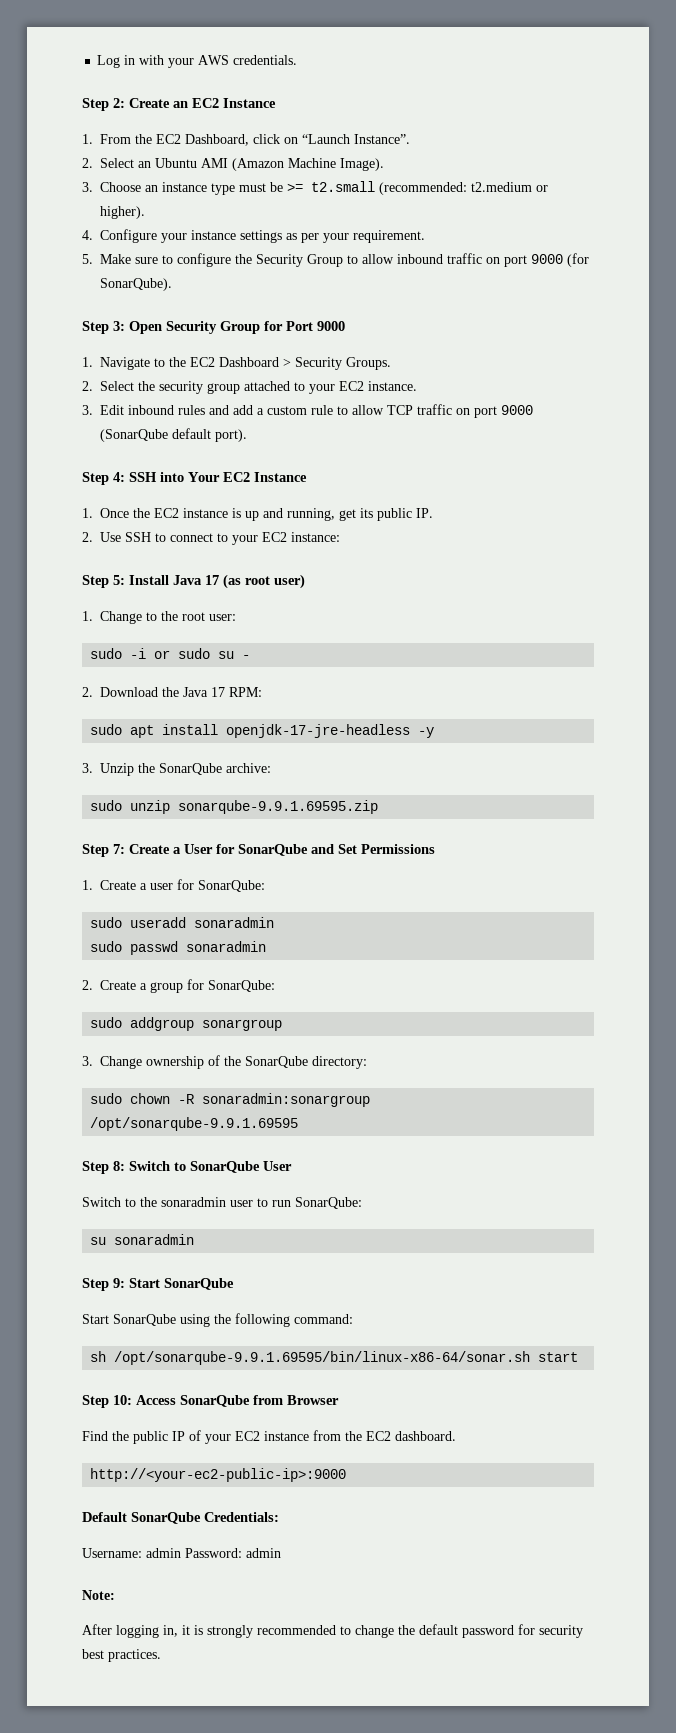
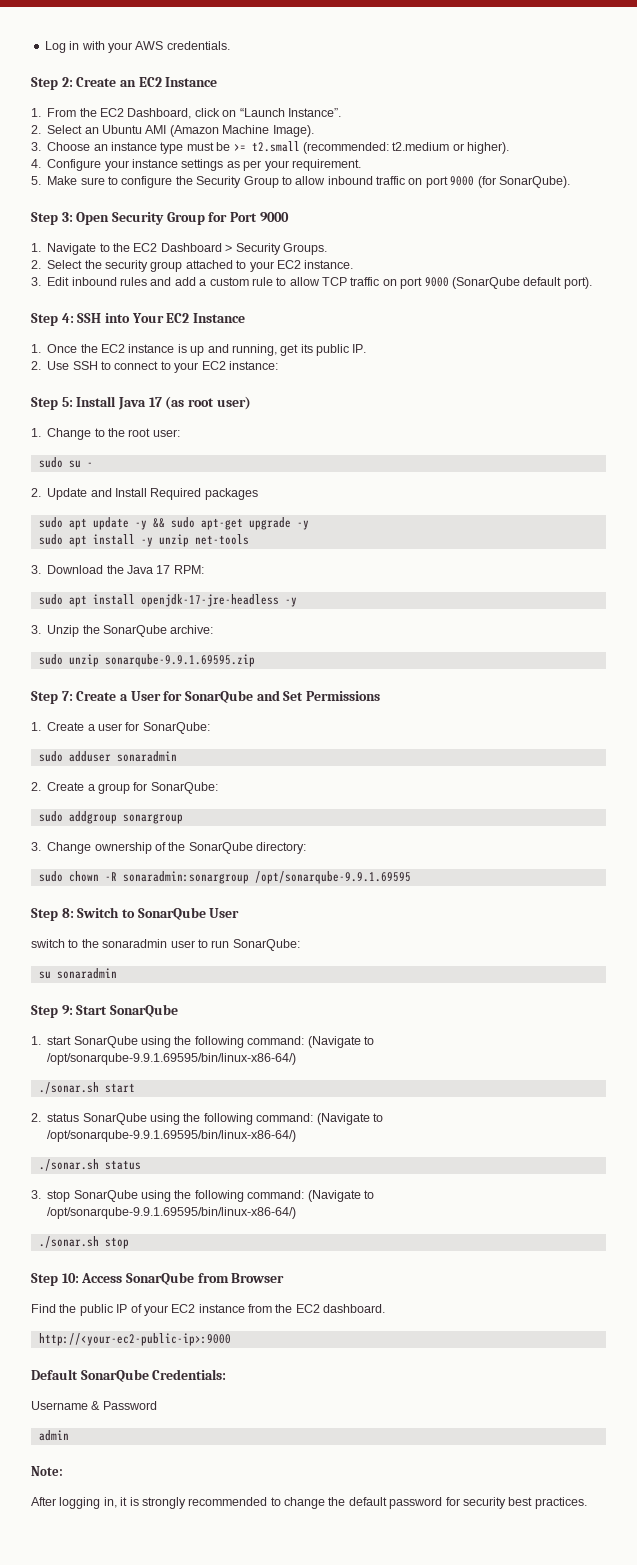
[130,648,211,659] -i or sudo -> (63, 462) none
(93, 692) none -> [47,488,258,500] [38,517,309,530] [38,534,249,547] [31,565,41,574] Update and Install Required packages // sudo apt update -y && sudo apt-get upgrade -y // sudo apt install -y unzip net-tools // 3.
[130,917,275,928] [90,941,179,955] useradd sonaradmin // sudo passwd -> [68,751,111,762] adduser
[82,1197,121,1207] Switch -> [31,939,65,948] switch
[82,1313,353,1327] [90,1351,579,1365] Start SonarQube using the following command: // sh /opt/sonarqube-9.9.1.69595/bin/linux-x86-64/sonar.sh start -> [31,1036,374,1048] [47,1053,297,1065] [38,1082,135,1094] [31,1113,383,1125] [47,1130,297,1142] [38,1159,141,1171] [31,1190,374,1202] [47,1207,297,1219] [38,1236,129,1249] 1. start SonarQube using the following command: (Navigate to /opt/sonarqube-9.9.1.69595/bin/linux-x86-64/) // ./sonar.sh start // 2. status SonarQube using the following command: (Navigate to /opt/sonarqube-9.9.1.69595/bin/linux-x86-64/) // ./sonar.sh status // 3. stop SonarQube using the following command: (Navigate to /opt/sonarqube-9.9.1.69595/bin/linux-x86-64/) // ./sonar.sh stop
[82,1548,242,1558] Username: admin Password: -> [31,1401,157,1410] Username & Password //

